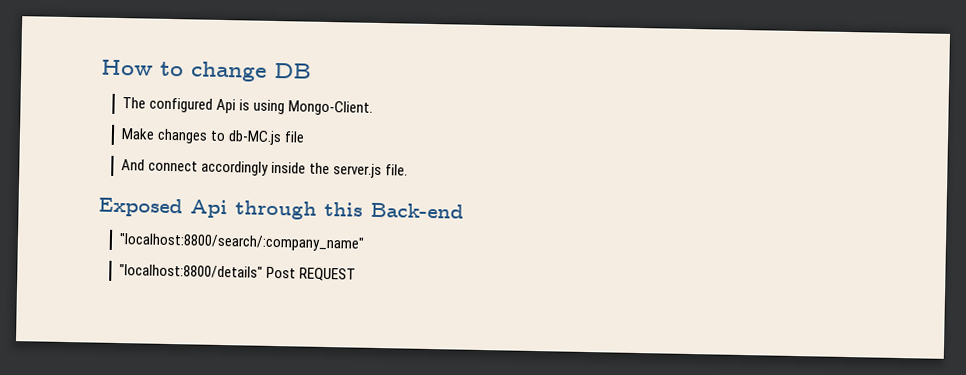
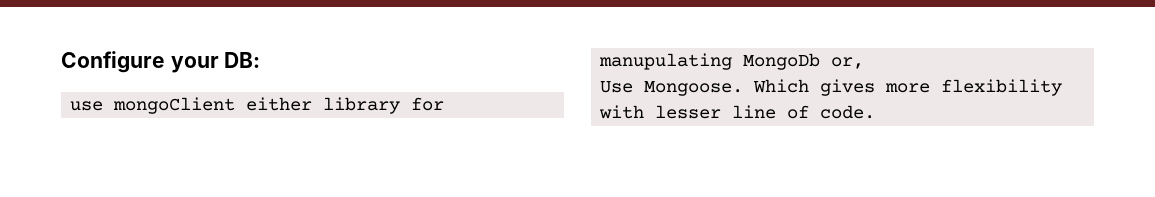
[101,59,312,82] [122,97,374,116] [121,128,306,146] [121,159,409,179] [98,197,464,220] [119,233,366,252] [119,264,357,282] How to change DB // The configured Api is using Mongo-Client. // Make changes to db-MC.js file // And connect accordingly inside the server.js file. // Exposed Api through this Back-end // "localhost:8800/search/:company_name" // "localhost:8800/details" Post REQUEST -> [61,51,261,73] [70,97,445,114] [599,53,865,70] [600,79,1063,96] [599,105,876,119] Configure your DB: // use mongoClient either library for manupulating MongoDb or, // Use Mongoose. Which gives more flexibility with lesser line of code.

